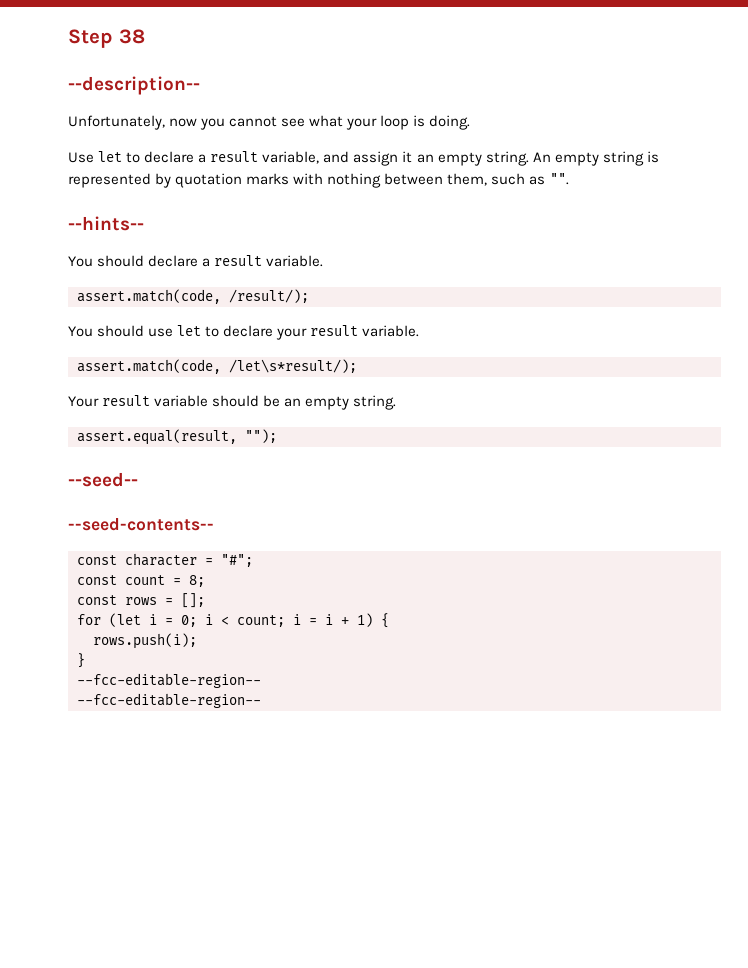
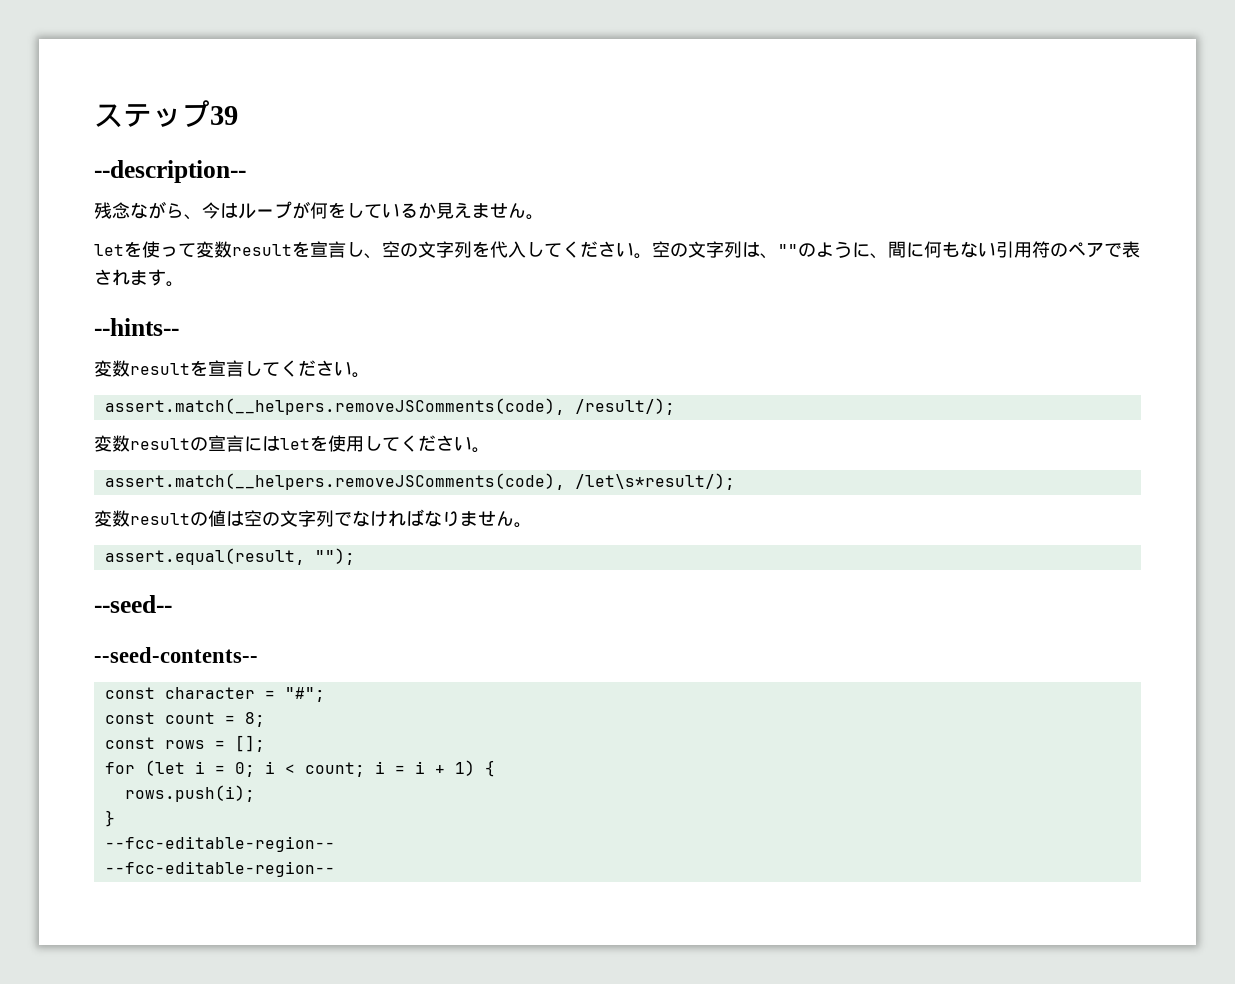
[68,29,145,48] [68,76,200,95] [68,115,471,130] [68,151,659,166] [68,173,569,188] [68,216,144,231] [68,255,324,267] [77,289,309,304] [68,325,420,340] [77,359,357,374] [68,395,397,410] Step 38 // --description-- // Unfortunately, now you cannot see what your loop is doing. // Use let to declare a result variable, and assign it an empty string. An empty string is represented by quotation marks with nothing between them, such as "". // --hints-- // You should declare a result variable. // assert.match(code, /result/); // You should use let to declare your result variable. // assert.match(code, /let\s*result/); // Your result variable should be an empty string. -> [94,100,238,128] [94,160,246,183] [94,201,544,220] [94,241,1140,259] [94,269,184,287] [94,318,179,336] [94,360,370,378] [104,398,675,415] [94,435,490,453] [104,473,735,490] [94,509,532,528] ステップ39 // --description-- // 残念ながら、今はループが何をしているか見えません。 // letを使って変数resultを宣言し、空の文字列を代入してください。空の文字列は、""のように、間に何もない引用符のペアで表されます。 // --hints-- // 変数resultを宣言してください。 // assert.match(__helpers.removeJSComments(code), /result/); // 変数resultの宣言にはletを使用してください。 // assert.match(__helpers.removeJSComments(code), /let\s*result/); // 変数resultの値は空の文字列でなければなりません。

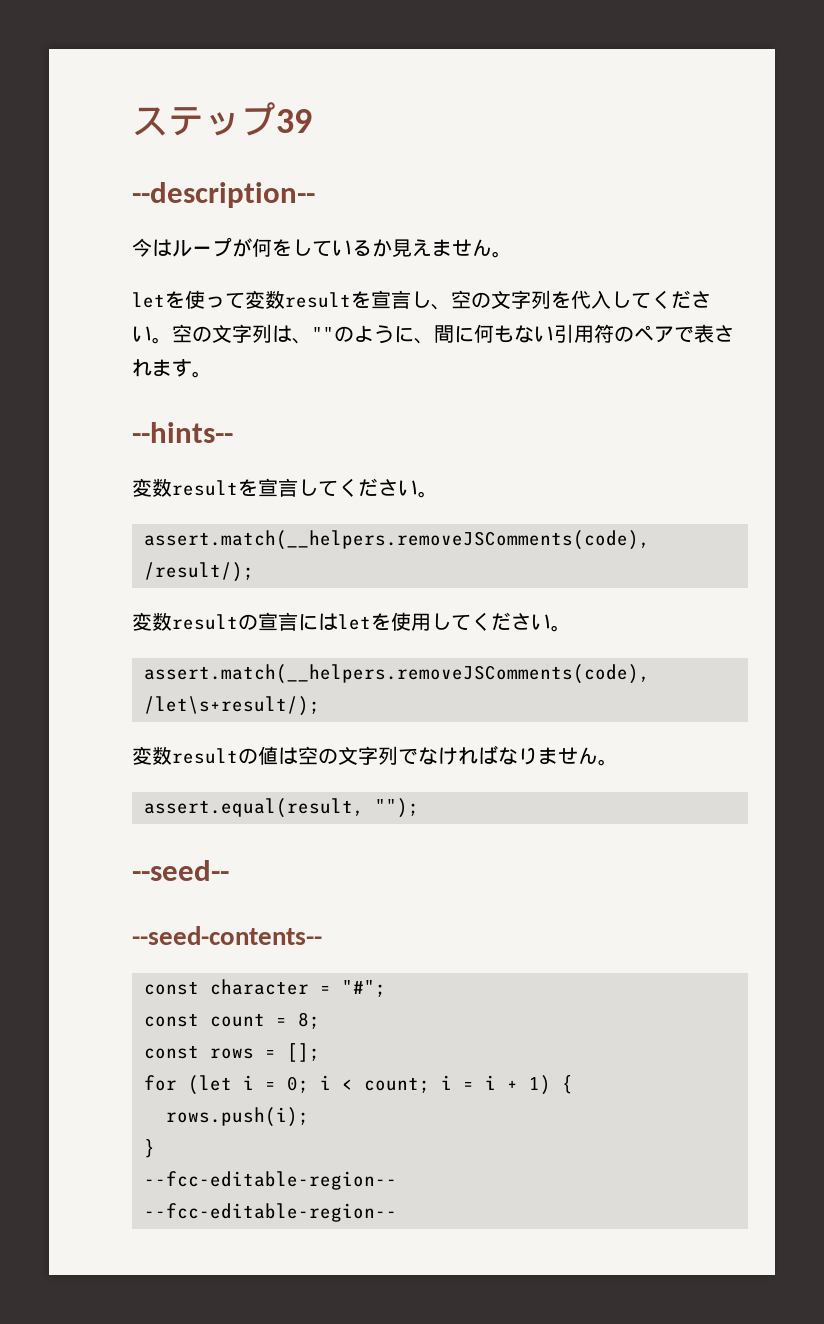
[94,201,202,220] 残念ながら、 -> (315, 195) none
[574,473,735,490] /let\s*result/); -> [144,696,320,716] /let\s+result/);

